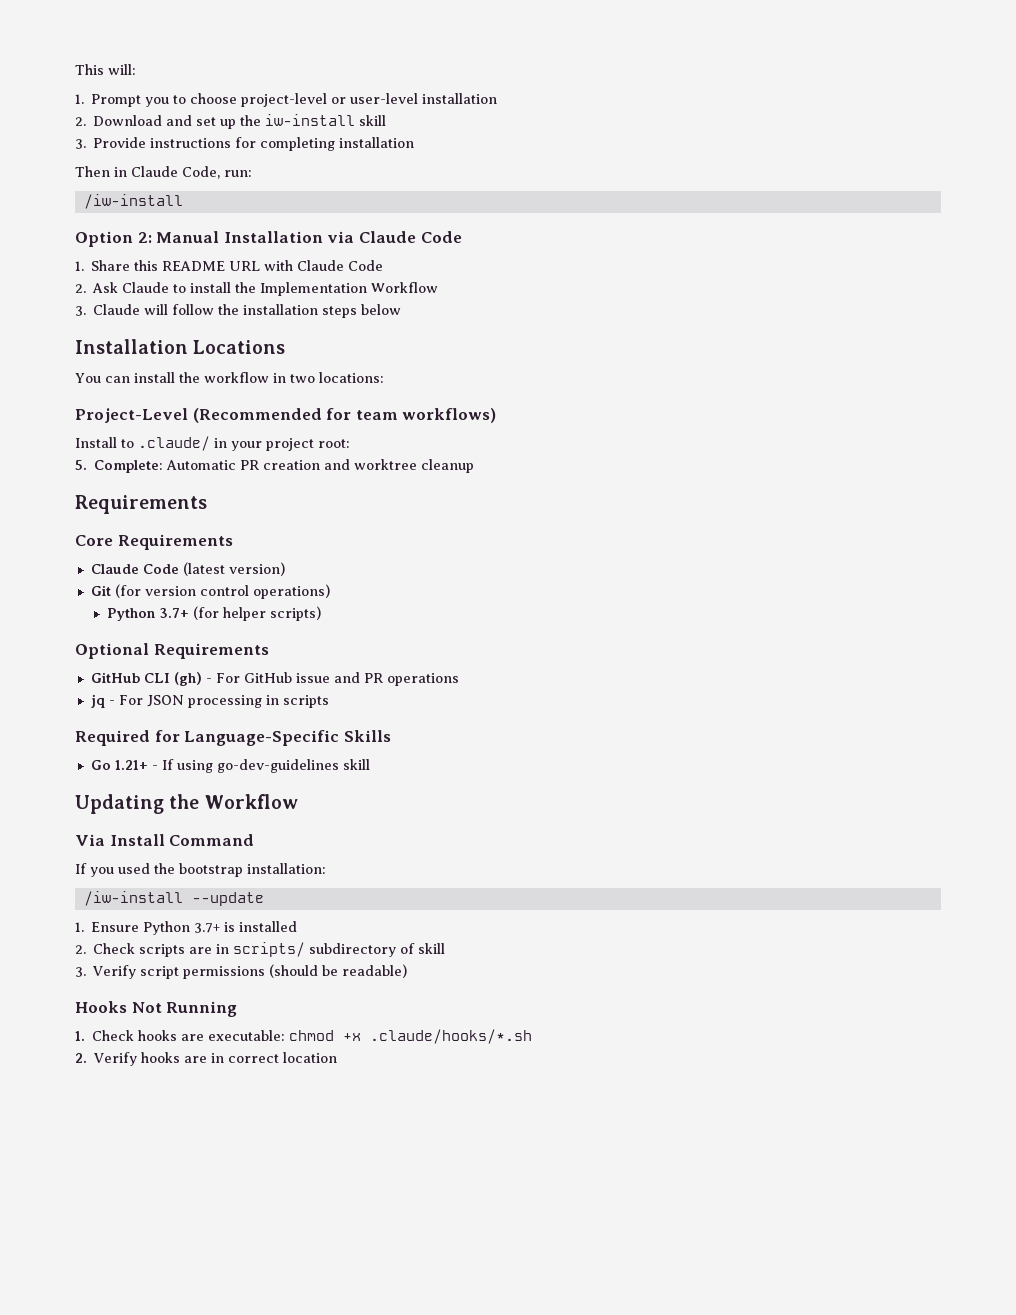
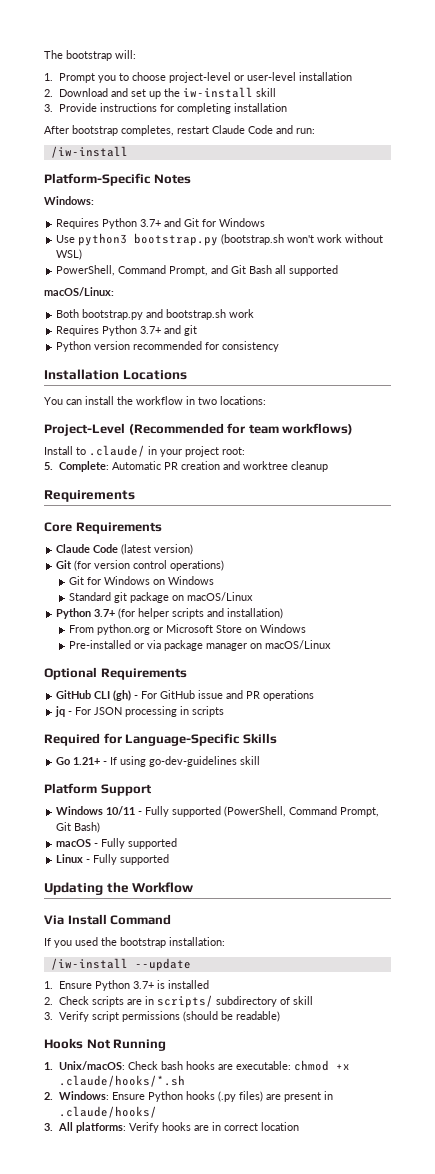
[75,64,104,75] This -> [44,50,112,61] The bootstrap
[75,166,252,179] [83,194,183,209] [75,231,462,247] [75,260,384,271] [75,282,439,296] [75,304,402,318] Then in Claude Code, run: // /iw-install // Option 2: Manual Installation via Claude Code // 1. Share this README URL with Claude Code // 2. Ask Claude to install the Implementation Workflow // 3. Claude will follow the installation steps below -> [44,125,315,136] [50,146,128,158] [44,173,191,186] [44,196,94,205] [56,218,266,229] [56,233,384,246] [56,249,83,260] [56,265,339,276] [44,287,114,296] [56,309,255,320] [56,325,198,336] [56,341,280,352] After bootstrap completes, restart Claude Code and run: // /iw-install // Platform-Specific Notes // Windows: // Requires Python 3.7+ and Git for Windows // Use python3 bootstrap.py (bootstrap.sh won't work without WSL) // PowerShell, Command Prompt, and Git Bash all supported // macOS/Linux: // Both bootstrap.py and bootstrap.sh work // Requires Python 3.7+ and git // Python version recommended for consistency
[107,606,322,621] Python 3.7+ (for helper scripts) -> [69,576,215,585] [69,592,254,603] [56,608,284,619] [69,624,307,635] [69,640,332,651] Git for Windows on Windows // Standard git package on macOS/Linux // Python 3.7+ (for helper scripts and installation) // From python.org or Microsoft Store on Windows // Pre-installed or via package manager on macOS/Linux
(370, 764) none -> [44,783,152,796] [56,806,380,817] [56,822,101,833] [56,838,178,849] [56,854,170,865] // Platform Support // Windows 10/11 - Fully supported (PowerShell, Command Prompt, Git Bash) // macOS - Fully supported // Linux - Fully supported
[92,1030,135,1041] Check -> [58,1061,183,1070] Unix/macOS: Check bash
(87, 1058) none -> [58,1091,333,1102] [58,1106,157,1118] [44,1122,126,1133] Windows: Ensure Python hooks (.py files) are present in .claude/hooks/ // 3. All platforms:

